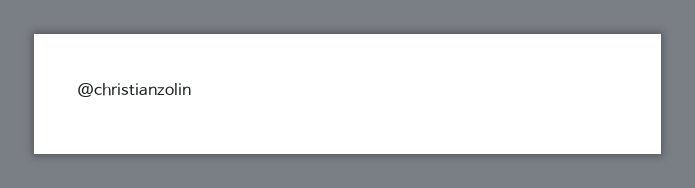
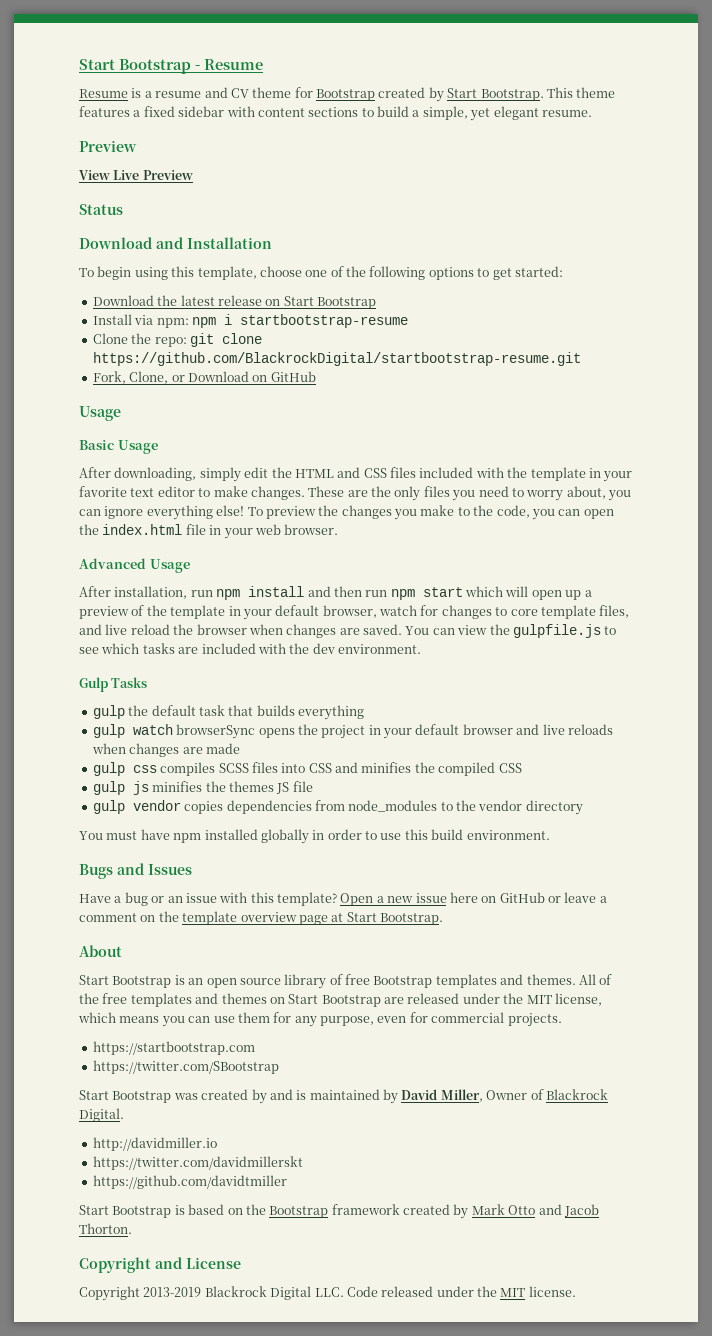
[77,83,191,97] @christianzolin -> [79,59,263,74] [79,87,616,102] [79,106,592,121] [79,140,137,152] [79,170,193,180] [79,204,123,215] [79,237,272,249] [79,266,563,280] [92,295,376,309] [92,314,408,328] [92,333,262,347] [92,352,581,366] [92,371,316,384] [79,406,121,421] [79,440,158,454] [79,467,633,482] [79,486,631,501] [79,505,614,520] [79,524,339,539] [79,558,190,573] [79,586,592,600] [79,605,630,620] [79,624,617,638] [79,643,421,654] [79,677,148,692] [92,705,364,720] [92,724,613,739] [91,743,240,757] [92,762,522,776] [92,781,313,795] [92,800,583,815] [79,829,550,844] [79,863,192,879] [79,892,607,906] [79,911,443,925] [79,945,122,957] [79,974,613,989] [79,993,602,1007] [78,1012,562,1027] [92,1041,255,1055] [92,1060,279,1074] [79,1089,608,1104] [79,1108,124,1122] [92,1137,217,1151] [92,1156,303,1170] [92,1175,287,1189] [79,1204,599,1219] [79,1223,132,1234] [79,1257,241,1273] [79,1286,576,1301] Start Bootstrap - Resume // Resume is a resume and CV theme for Bootstrap created by Start Bootstrap. This theme features a fixed sidebar with content sections to build a simple, yet elegant resume. // Preview // View Live Preview // Status // Download and Installation // To begin using this template, choose one of the following options to get started: // Download the latest release on Start Bootstrap // Install via npm: npm i startbootstrap-resume // Clone the repo: git clone https://github.com/BlackrockDigital/startbootstrap-resume.git // Fork, Clone, or Download on GitHub // Usage // Basic Usage // After downloading, simply edit the HTML and CSS files included with the template in your favorite text editor to make changes. These are the only files you need to worry about, you can ignore everything else! To preview the changes you make to the code, you can open the index.html file in your web browser. // Advanced Usage // After installation, run npm install and then run npm start which will open up a preview of the template in your default browser, watch for changes to core template files, and live reload the browser when changes are saved. You can view the gulpfile.js to see which tasks are included with the dev environment. // Gulp Tasks // gulp the default task that builds everything // gulp watch browserSync opens the project in your default browser and live reloads when changes are made // gulp css compiles SCSS files into CSS and minifies the compiled CSS // gulp js minifies the themes JS file // gulp vendor copies dependencies from node_modules to the vendor directory // You must have npm installed globally in order to use this build environment. // Bugs and Issues // Have a bug or an issue with this template? Open a new issue here on GitHub or leave a comment on the template overview page at Start Bootstrap. // About // Start Bootstrap is an open source library of free Bootstrap templates and themes. All of the free templates and themes on Start Bootstrap are released under the MIT license, which means you can use them for any purpose, even for commercial projects. // https://startbootstrap.com // https://twitter.com/SBootstrap // Start Bootstrap was created by and is maintained by David Miller, Owner of Blackrock Digital. // http://davidmiller.io // https://twitter.com/davidmillerskt // https://github.com/davidtmiller // Start Bootstrap is based on the Bootstrap framework created by Mark Otto and Jacob Thorton. // Copyright and License // Copyright 2013-2019 Blackrock Digital LLC. Code released under the MIT license.

